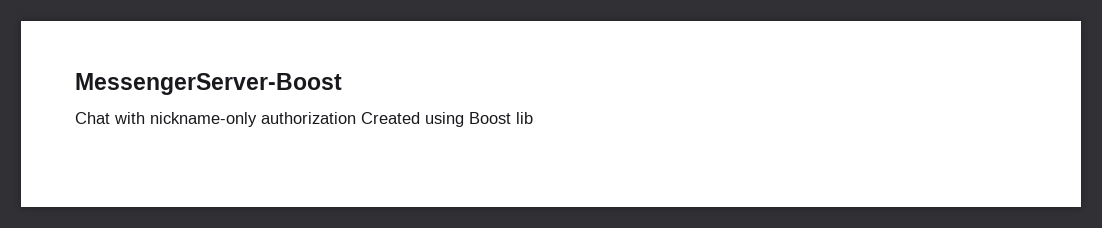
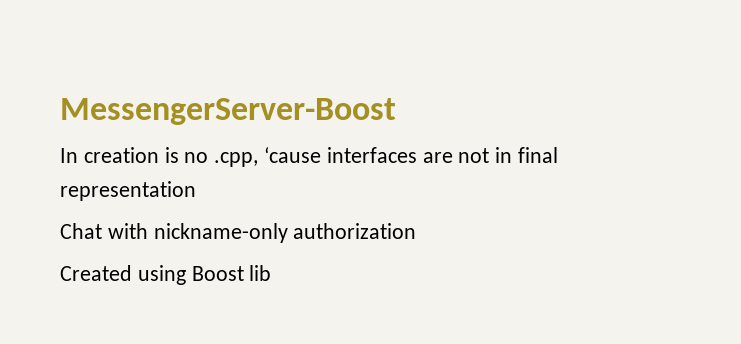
(342, 84) none -> [60,147,559,167] [60,181,196,201] // In creation is no .cpp, ‘cause interfaces are not in final representation
(356, 118) none -> (417, 231) //

